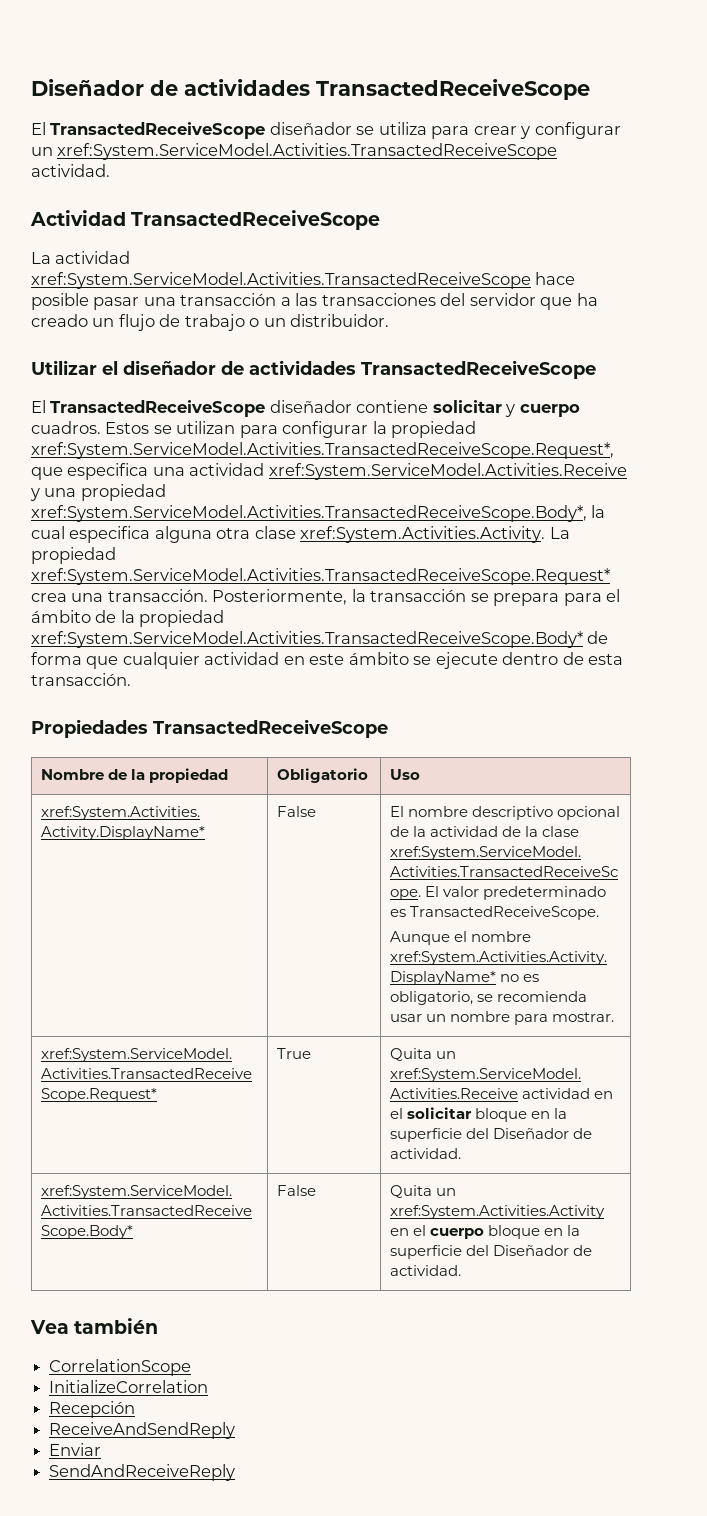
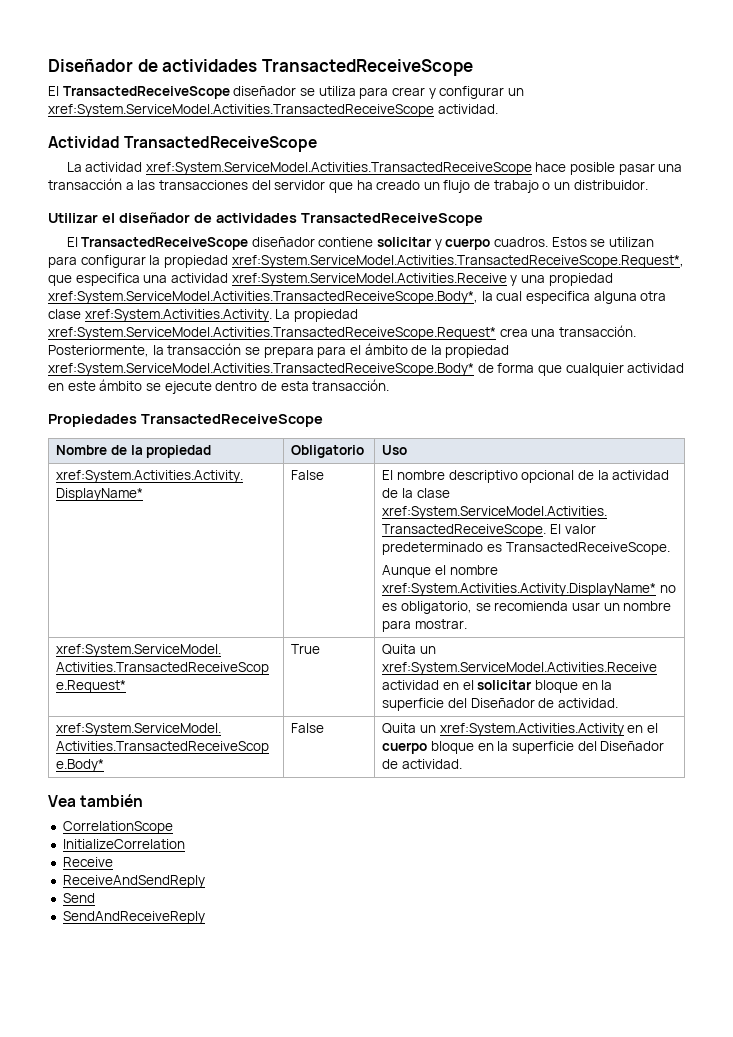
[49,1401,136,1418] Recepción -> [62,857,113,867] Receive
[49,1443,102,1456] Enviar -> [62,893,95,903] Send

